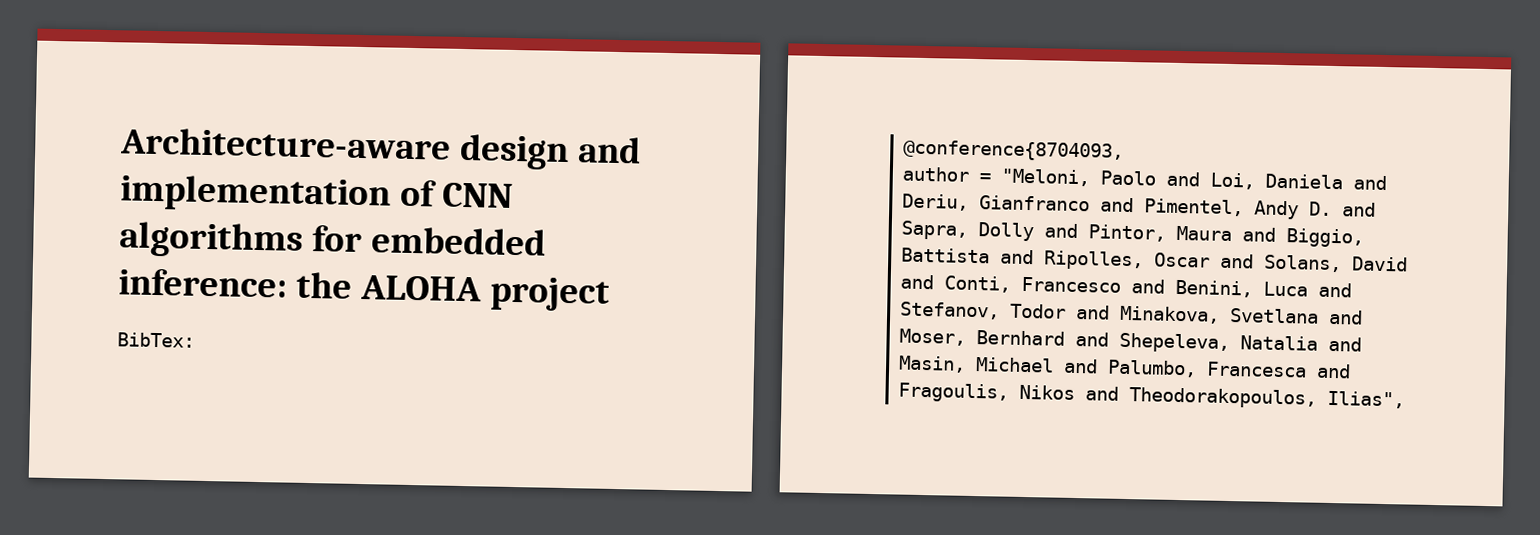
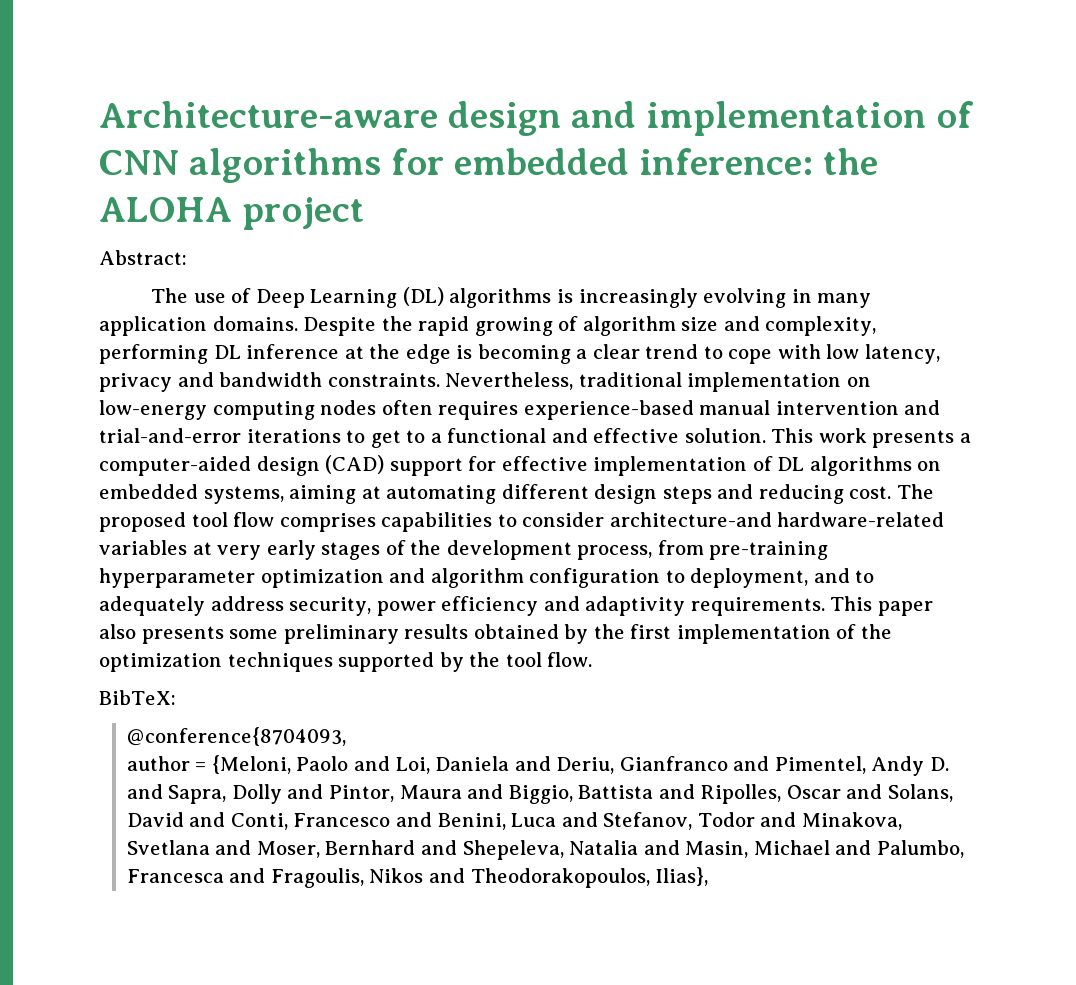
[117,332,195,348] BibTex: -> [99,250,187,265] [151,287,872,308] [99,316,877,336] [99,344,941,364] [99,372,871,392] [99,400,941,420] [99,428,971,448] [99,455,942,476] [99,484,934,504] [99,512,945,532] [99,540,829,560] [99,568,875,588] [99,596,933,616] [99,624,892,644] [99,652,593,672] [99,690,176,705] Abstract: // The use of Deep Learning (DL) algorithms is increasingly evolving in many application domains. Despite the rapid growing of algorithm size and complexity, performing DL inference at the edge is becoming a clear trend to cope with low latency, privacy and bandwidth constraints. Nevertheless, traditional implementation on low-energy computing nodes often requires experience-based manual intervention and trial-and-error iterations to get to a functional and effective solution. This work presents a computer-aided design (CAD) support for effective implementation of DL algorithms on embedded systems, aiming at automating different design steps and reducing cost. The proposed tool flow comprises capabilities to consider architecture-and hardware-related variables at very early stages of the development process, from pre-training hyperparameter optimization and algorithm configuration to deployment, and to adequately address security, power efficiency and adaptivity requirements. This paper also presents some preliminary results obtained by the first implementation of the optimization techniques supported by the tool flow. // BibTeX:
[1001,168,1091,187] "Meloni, -> [211,755,291,774] {Meloni,
[1327,390,1406,409] Ilias", -> [655,867,709,886] Ilias},

